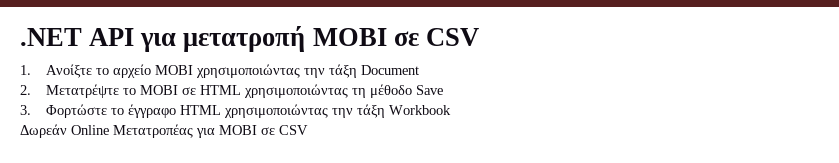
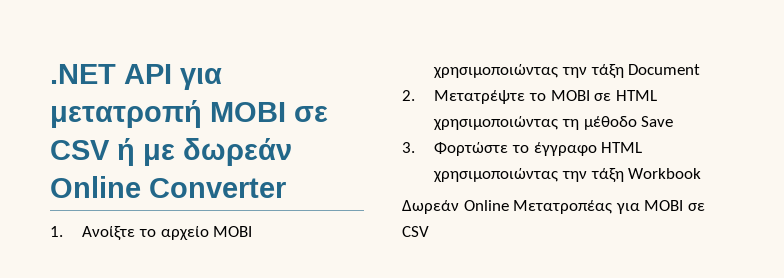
(479, 37) none -> [117,138,292,166] [50,176,286,198] ή με δωρεάν Online Converter

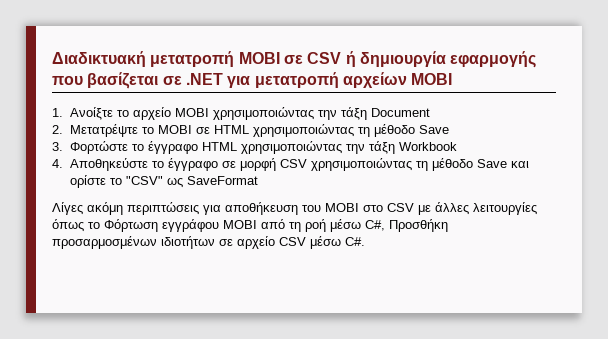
[50,64,222,90] .NET API για -> [52,51,146,67] Διαδικτυακή
[143,138,292,166] [50,176,286,198] με δωρεάν Online Converter -> [359,51,537,68] [52,72,453,89] δημιουργία εφαρμογής που βασίζεται σε .NET για μετατροπή αρχείων MOBI
[402,200,705,214] [402,226,429,237] Δωρεάν Online Μετατροπέας για MOBI σε CSV -> [52,158,529,171] [69,175,258,188] [52,202,537,215] [52,219,448,232] [52,236,365,249] 4. Αποθηκεύστε το έγγραφο σε μορφή CSV χρησιμοποιώντας τη μέθοδο Save και ορίστε το "CSV" ως SaveFormat // Λίγες ακόμη περιπτώσεις για αποθήκευση του MOBI στο CSV με άλλες λειτουργίες όπως το Φόρτωση εγγράφου MOBI από τη ροή μέσω C#, Προσθήκη προσαρμοσμένων ιδιοτήτων σε αρχείο CSV μέσω C#.

